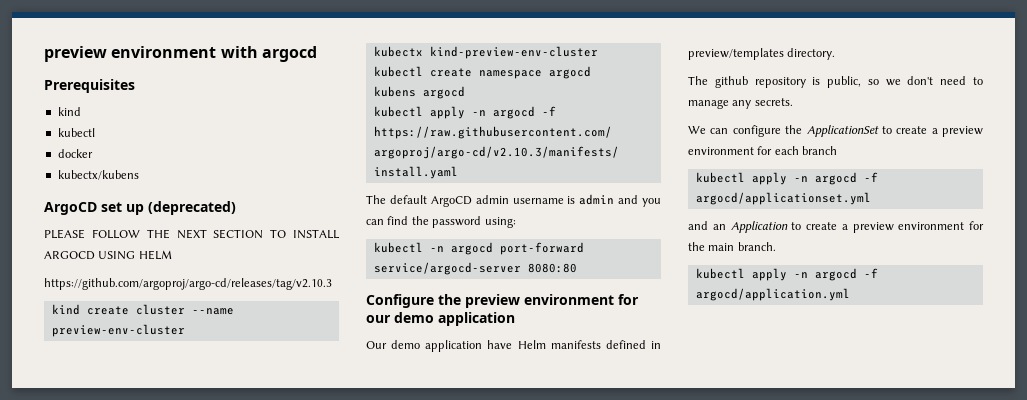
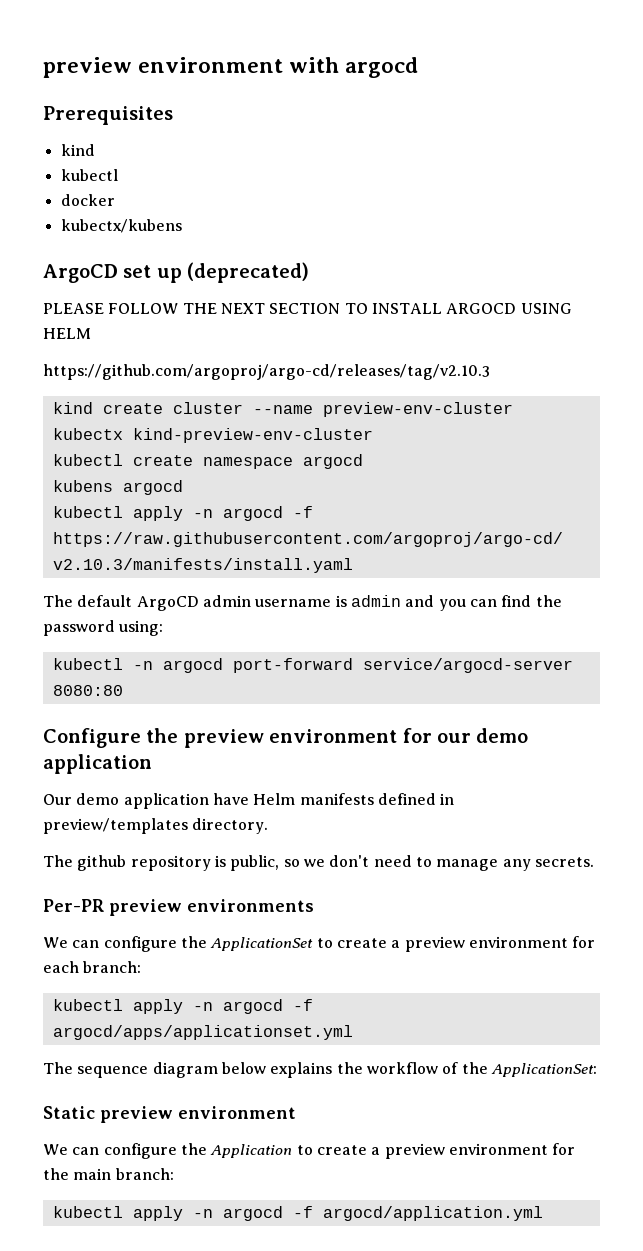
(793, 102) none -> [43,899,314,916] // Per-PR preview environments
[802,146,838,155] [695,172,878,185] [695,192,871,205] [688,221,726,230] branch // kubectl apply -n argocd -f argocd/applicationset.yml // and an -> [83,961,142,973] [52,999,313,1014] [52,1025,353,1040] [43,1062,597,1078] [43,1106,296,1123] [43,1143,207,1159] branch: // kubectl apply -n argocd -f argocd/apps/applicationset.yml // The sequence diagram below explains the workflow of the ApplicationSet: // Static preview environment // We can configure the
[737,242,776,251] branch. -> [115,1168,174,1180] branch:

